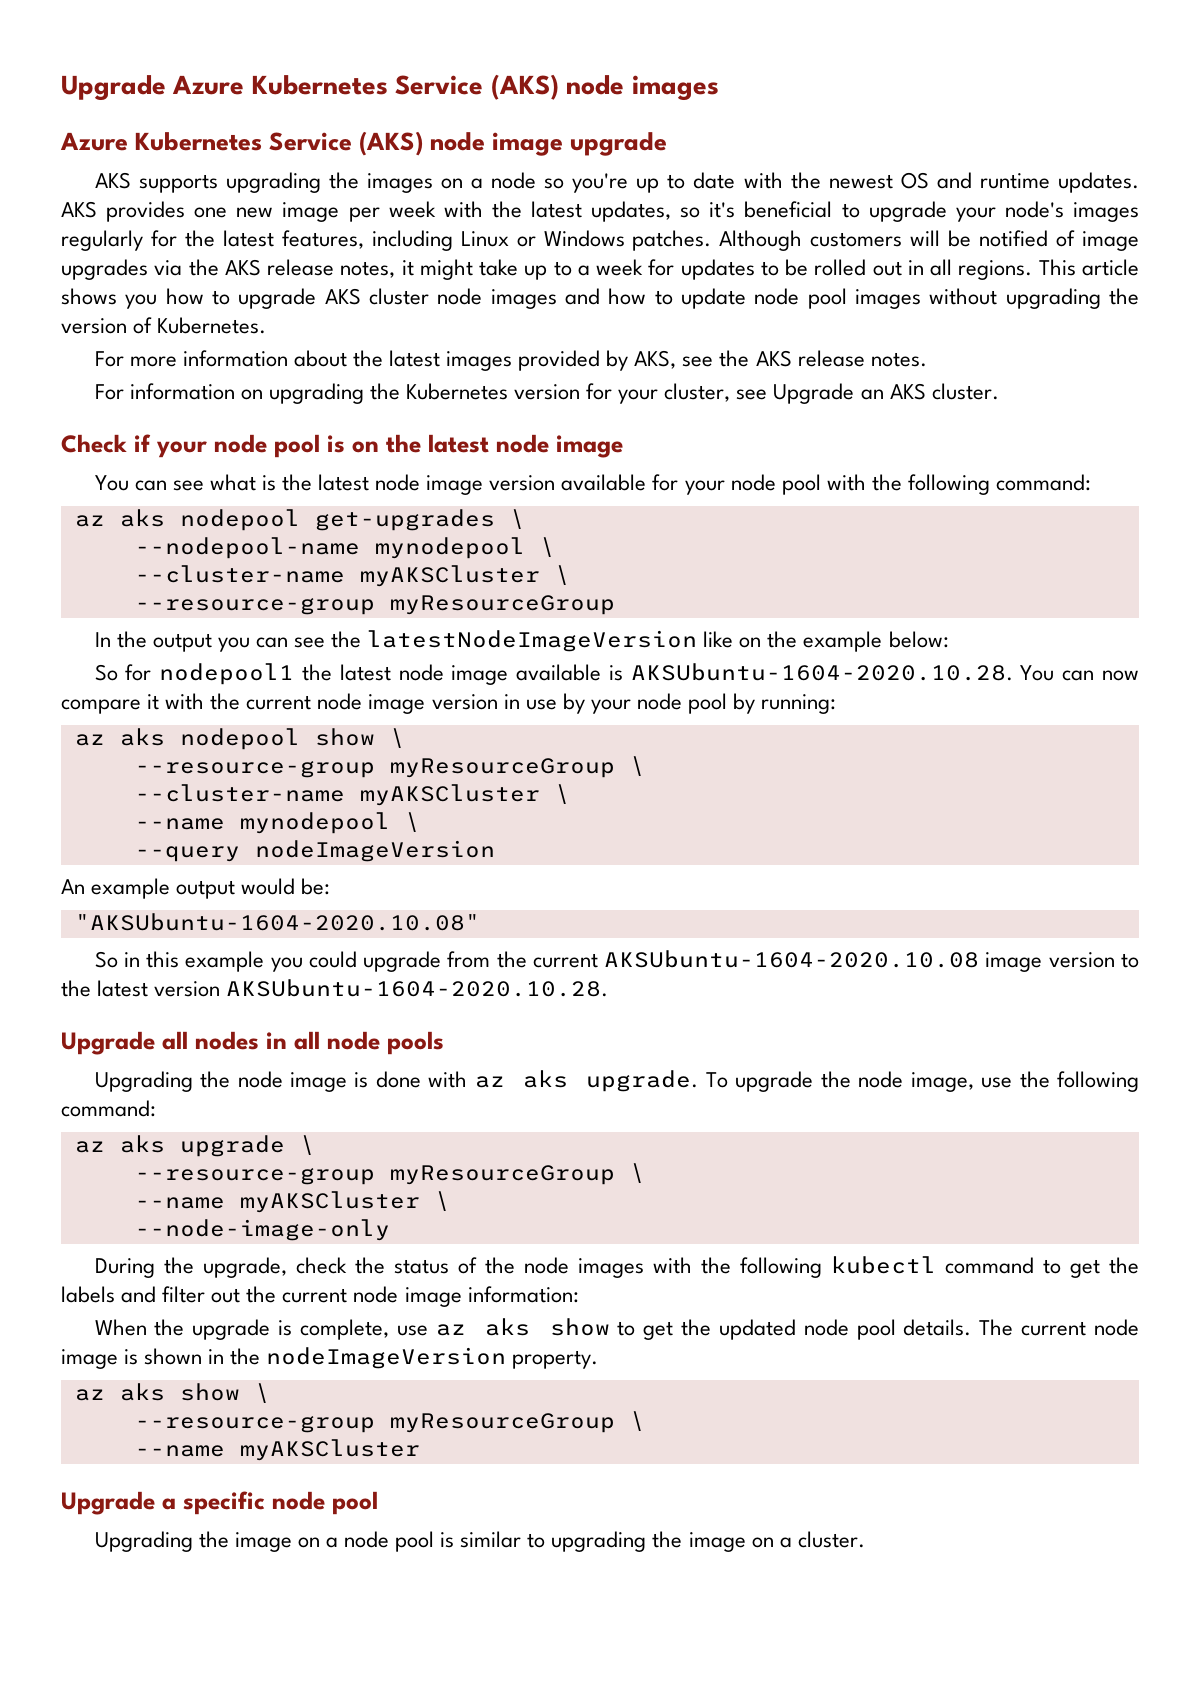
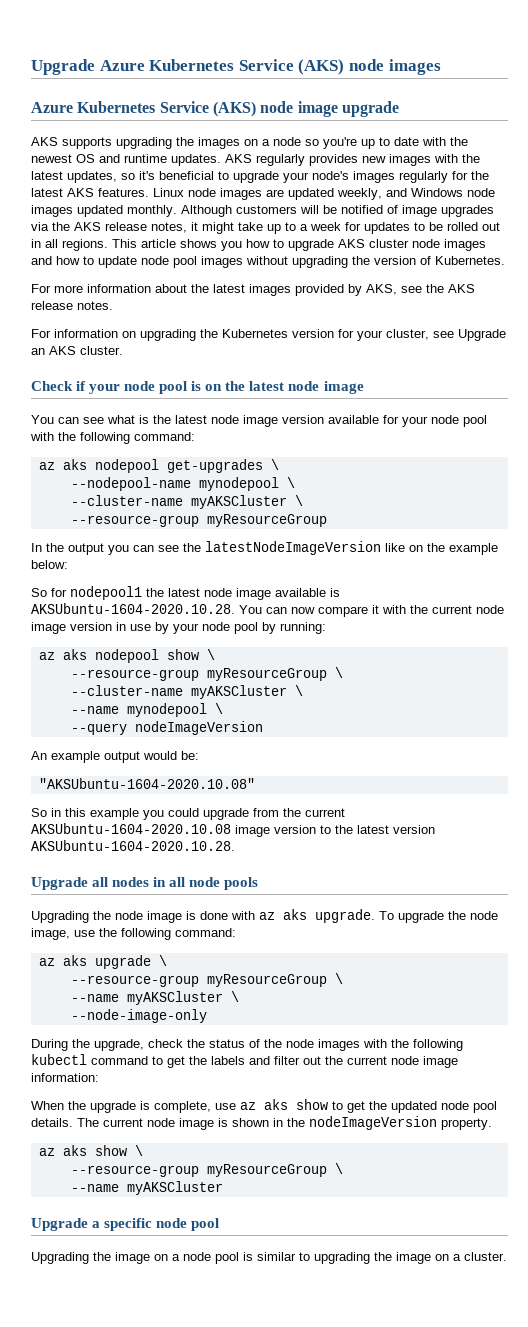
[106,201,436,222] provides one new image per week -> [256,154,431,166] regularly provides new images
[281,230,712,251] features, including Linux or Windows patches. -> [67,188,495,200] [31,205,177,217] AKS features. Linux node images are updated weekly, and Windows node images updated monthly.

